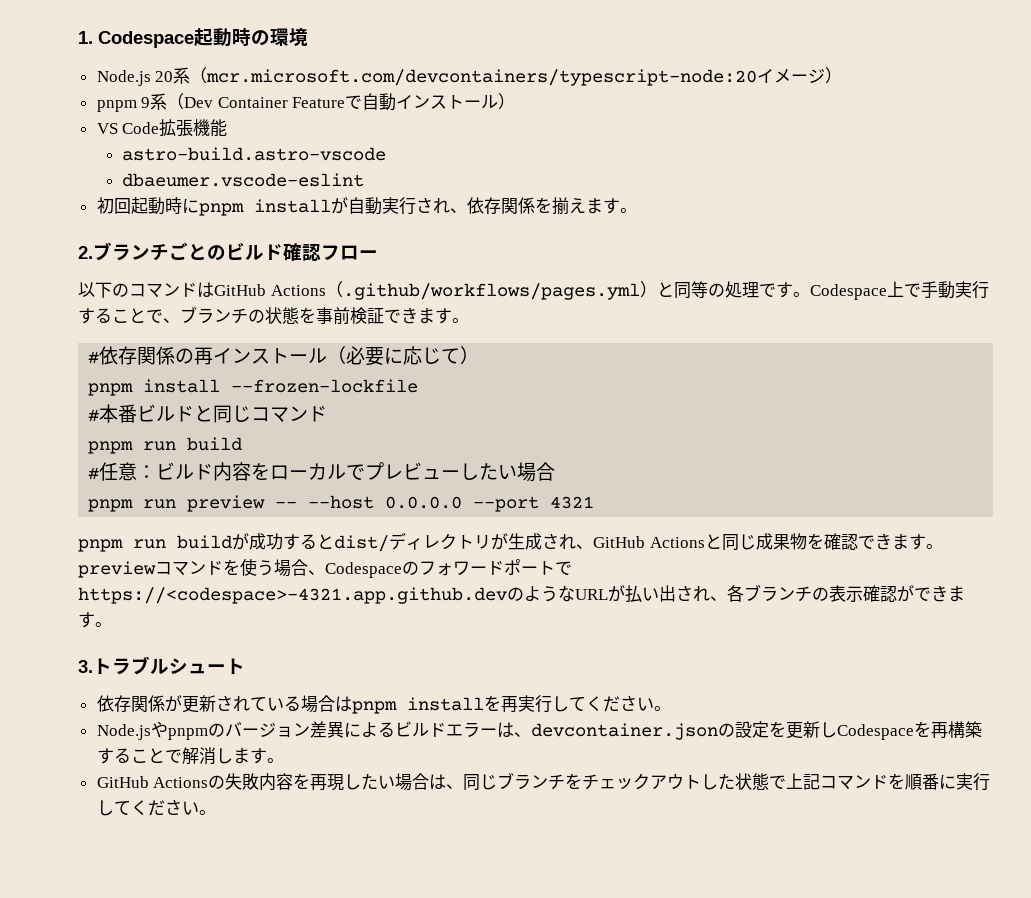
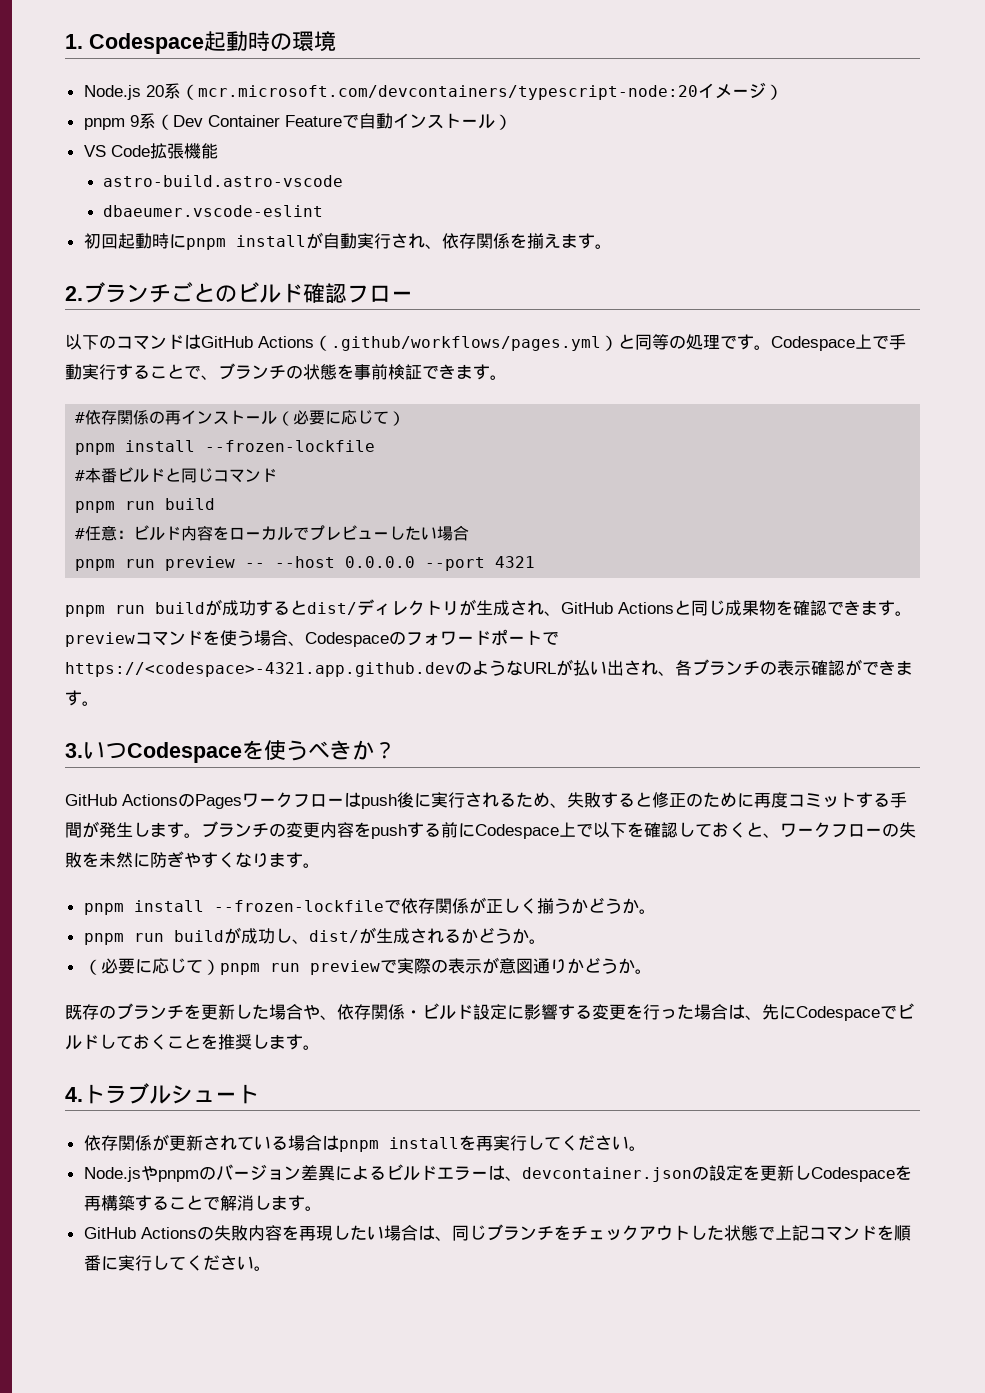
(93, 666) none -> [83,740,396,763] [65,792,907,809] [65,821,916,839] [65,851,320,868] [83,897,656,915] [83,927,546,945] [83,957,652,975] [65,1003,914,1021] [65,1034,320,1050] [65,1087,83,1102] いつCodespaceを使うべきか？ // GitHub ActionsのPagesワークフローはpush後に実行されるため、失敗すると修正のために再度コミットする手間が発生します。ブランチの変更内容をpushする前にCodespace上で以下を確認しておくと、ワークフローの失敗を未然に防ぎやすくなります。 // pnpm install --frozen-lockfileで依存関係が正しく揃うかどうか。 // pnpm run buildが成功し、dist/が生成されるかどうか。 // （必要に応じて）pnpm run previewで実際の表示が意図通りかどうか。 // 既存のブランチを更新した場合や、依存関係・ビルド設定に影響する変更を行った場合は、先にCodespaceでビルドしておくことを推奨します。 // 4.

